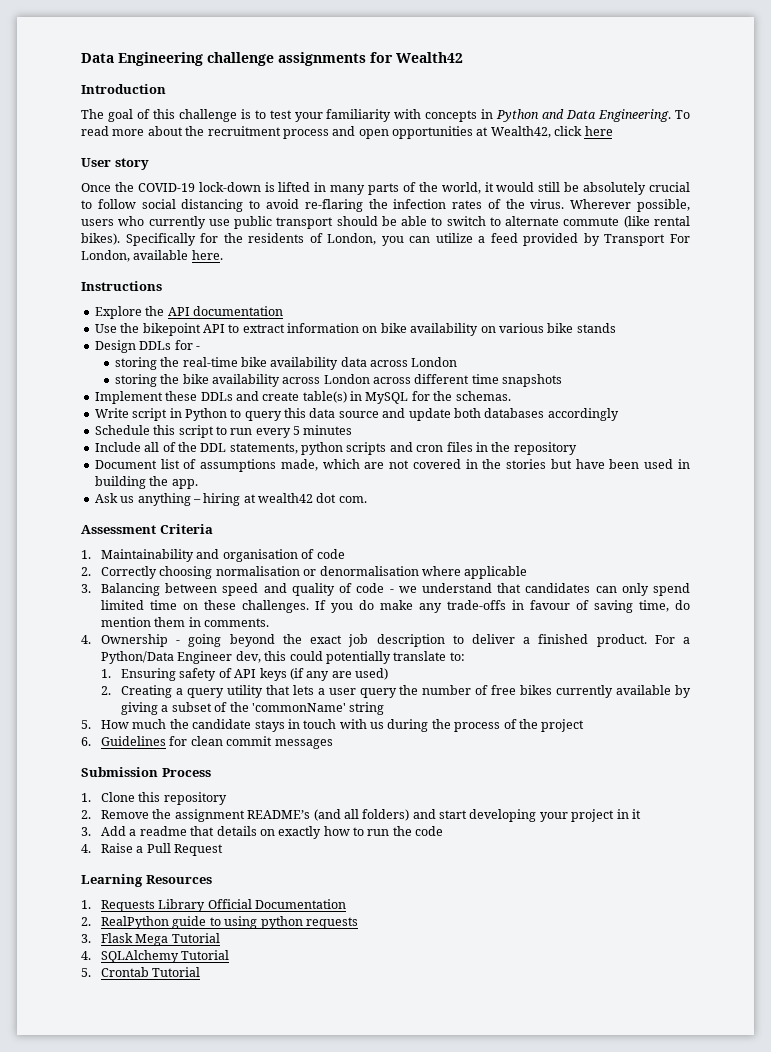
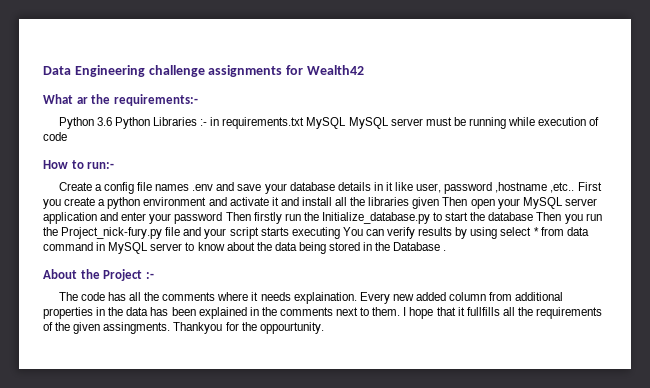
[81,84,166,94] [81,109,690,122] [81,126,613,139] [81,158,149,170] [81,182,690,195] [81,199,690,212] [81,216,690,229] [81,233,691,246] [81,250,223,262] [81,281,162,291] [94,306,283,319] [94,323,616,336] [94,340,200,353] [114,357,458,370] [114,374,563,387] [94,391,511,404] [94,408,619,421] [94,425,353,438] [94,442,577,455] [94,459,690,472] [94,476,198,489] [94,493,367,506] [81,524,213,534] [81,549,345,562] [81,566,528,579] [81,583,690,596] [101,600,691,613] [101,617,270,627] [81,634,691,647] [101,651,465,664] [101,668,389,681] [101,685,692,698] [121,702,385,715] [81,719,585,732] [81,736,333,749] [81,767,211,777] [81,792,227,805] [81,809,641,822] [81,826,444,839] [81,843,224,856] [81,874,212,887] [81,899,347,912] [81,916,358,929] [81,933,220,946] [81,950,230,963] [81,967,201,977] Introduction // The goal of this challenge is to test your familiarity with concepts in Python and Data Engineering. To read more about the recruitment process and open opportunities at Wealth42, click here // User story // Once the COVID-19 lock-down is lifted in many parts of the world, it would still be absolutely crucial to follow social distancing to avoid re-flaring the infection rates of the virus. Wherever possible, users who currently use public transport should be able to switch to alternate commute (like rental bikes). Specifically for the residents of London, you can utilize a feed provided by Transport For London, available here. // Instructions // Explore the API documentation // Use the bikepoint API to extract information on bike availability on various bike stands // Design DDLs for - // storing the real-time bike availability data across London // storing the bike availability across London across different time snapshots // Implement these DDLs and create table(s) in MySQL for the schemas. // Write script in Python to query this data source and update both databases accordingly // Schedule this script to run every 5 minutes // Include all of the DDL statements, python scripts and cron files in the repository // Document list of assumptions made, which are not covered in the stories but have been used in building the app. // Ask us anything – hiring at wealth42 dot com. // Assessment Criteria // 1. Maintainability and organisation of code // 2. Correctly choosing normalisation or denormalisation where applicable // 3. Balancing between speed and quality of code - we understand that candidates can only spend limited time on these challenges. If you do make any trade-offs in favour of saving time, do mention them in comments. // 4. Ownership - going beyond the exact job description to deliver a finished product. For a Python/Data Engineer dev, this could potentially translate to: // 1. Ensuring safety of API keys (if any are used) // 2. Creating a query utility that lets a user query the number of free bikes currently available by giving a subset of the 'commonName' string // 5. How much the candidate stays in touch with us during the process of the project // 6. Guidelines for clean commit messages // Submission Process // 1. Clone this repository // 2. Remove the assignment README’s (and all folders) and start developing your project in it // 3. Add a readme that details on exactly how to run the code // 4. Raise a Pull Request // Learning Resources // 1. Requests Library Official Documentation // 2. RealPython guide to using python requests // 3. Flask Mega Tutorial // 4. SQLAlchemy Tutorial // 5. Crontab Tutorial -> [43,94,198,106] [58,117,600,129] [43,132,67,141] [43,160,115,169] [58,182,602,194] [43,197,597,209] [43,212,602,224] [43,227,589,239] [43,242,447,254] [43,269,154,281] [58,292,564,304] [43,307,603,319] [43,322,324,334] What ar the requirements:- // Python 3.6 Python Libraries :- in requirements.txt MySQL MySQL server must be running while execution of code // How to run:- // Create a config file names .env and save your database details in it like user, password ,hostname ,etc.. First you create a python environment and activate it and install all the libraries given Then open your MySQL server application and enter your password Then firstly run the Initialize_database.py to start the database Then you run the Project_nick-fury.py file and your script starts executing You can verify results by using select * from data command in MySQL server to know about the data being stored in the Database . // About the Project :- // The code has all the comments where it needs explaination. Every new added column from additional properties in the data has been explained in the comments next to them. I hope that it fullfills all the requirements of the given assingments. Thankyou for the oppourtunity.

